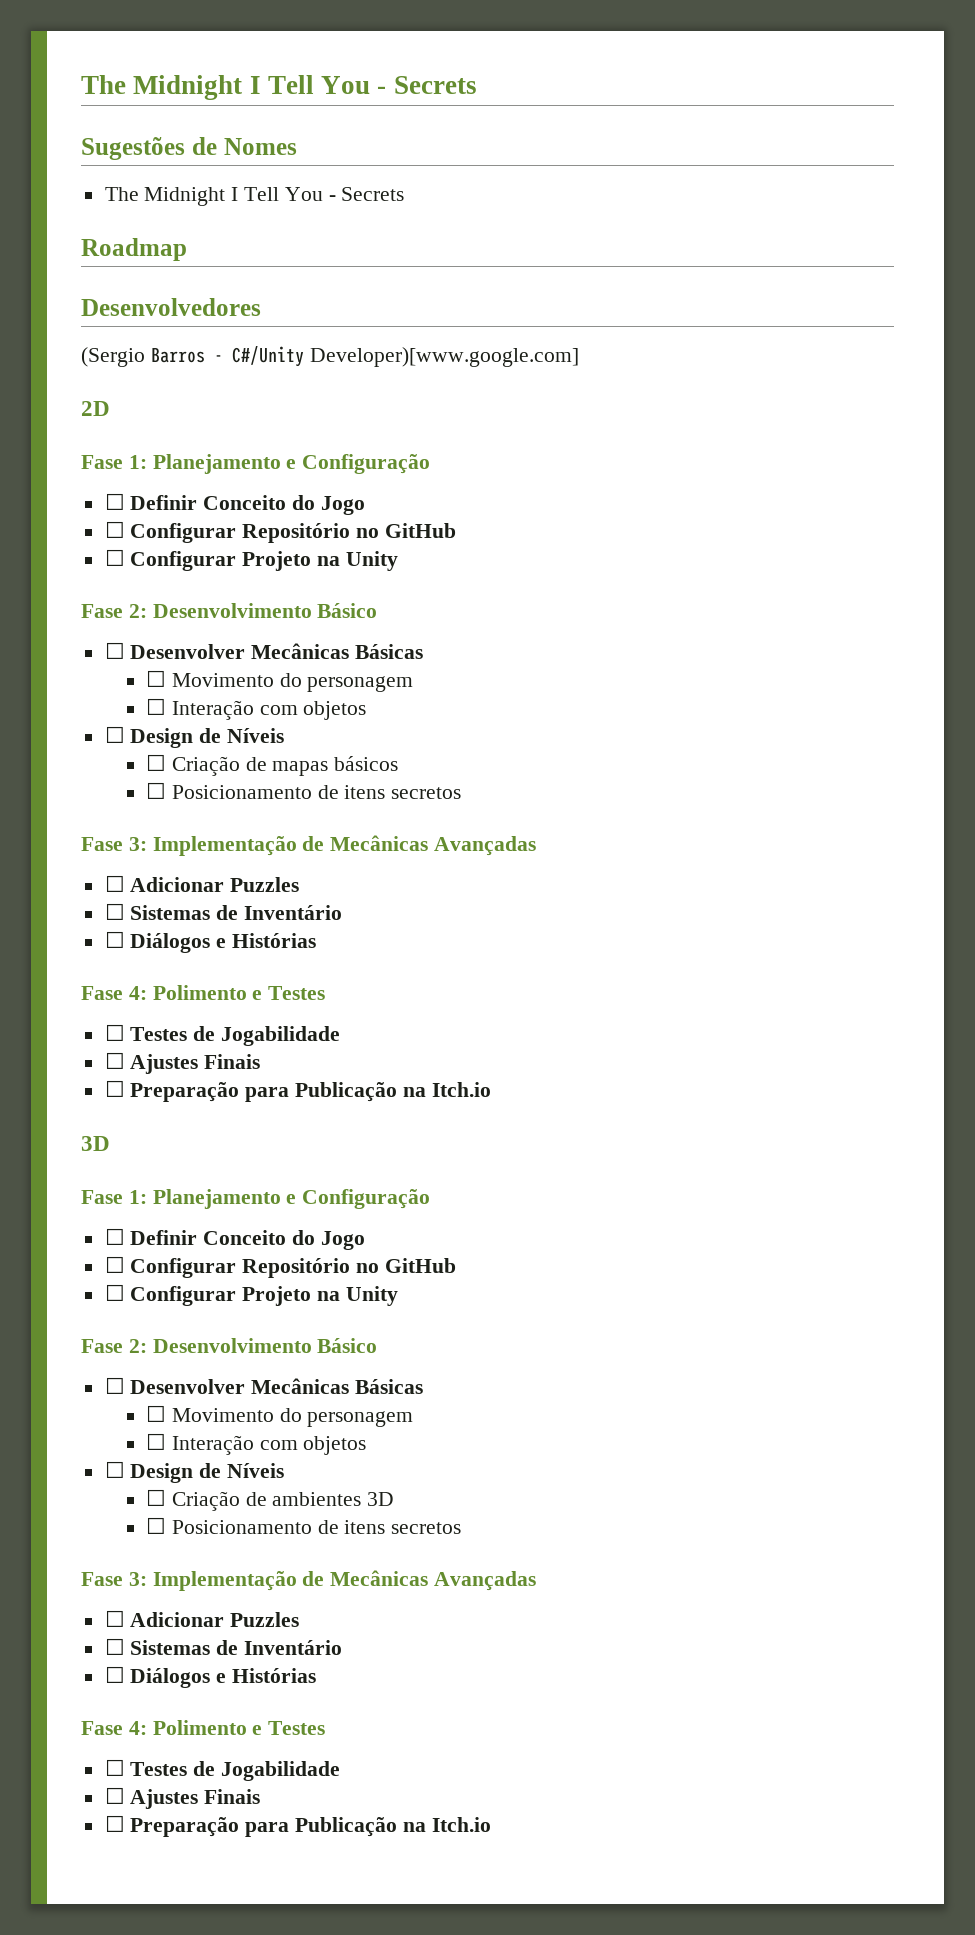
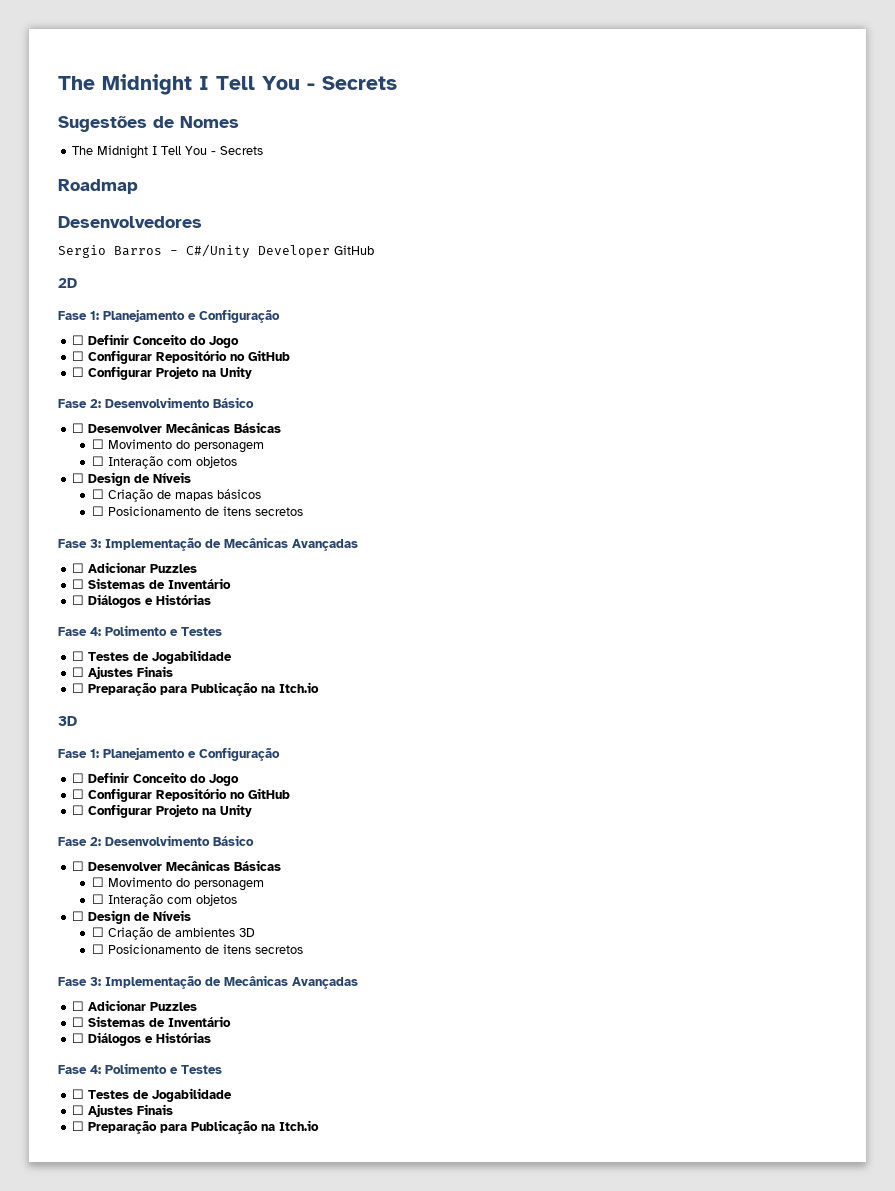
[81,347,145,367] (Sergio -> [58,245,106,258] Sergio
[309,347,579,367] Developer)[www.google.com] -> [258,245,374,258] Developer GitHub

